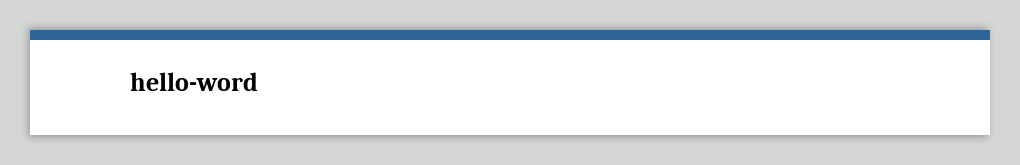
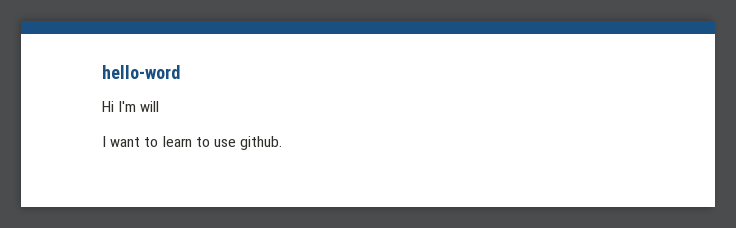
(258, 81) none -> [102,101,160,112] [102,136,283,150] // Hi I'm will // I want to learn to use github.

